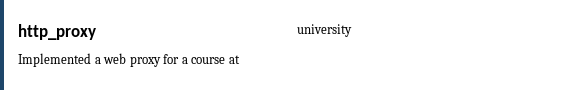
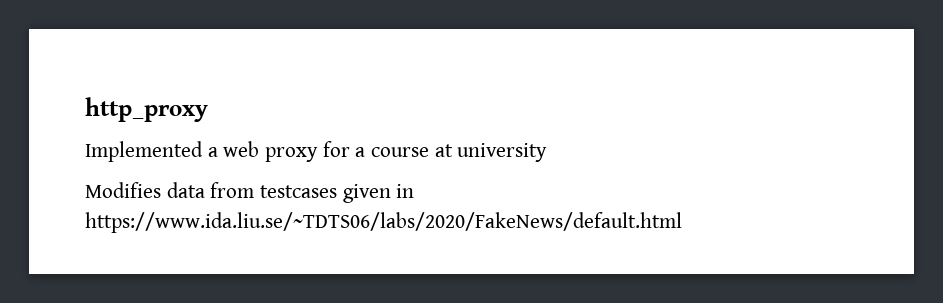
(352, 30) none -> [85,182,415,203] [85,212,682,233] // Modifies data from testcases given in https://www.ida.liu.se/~TDTS06/labs/2020/FakeNews/default.html

